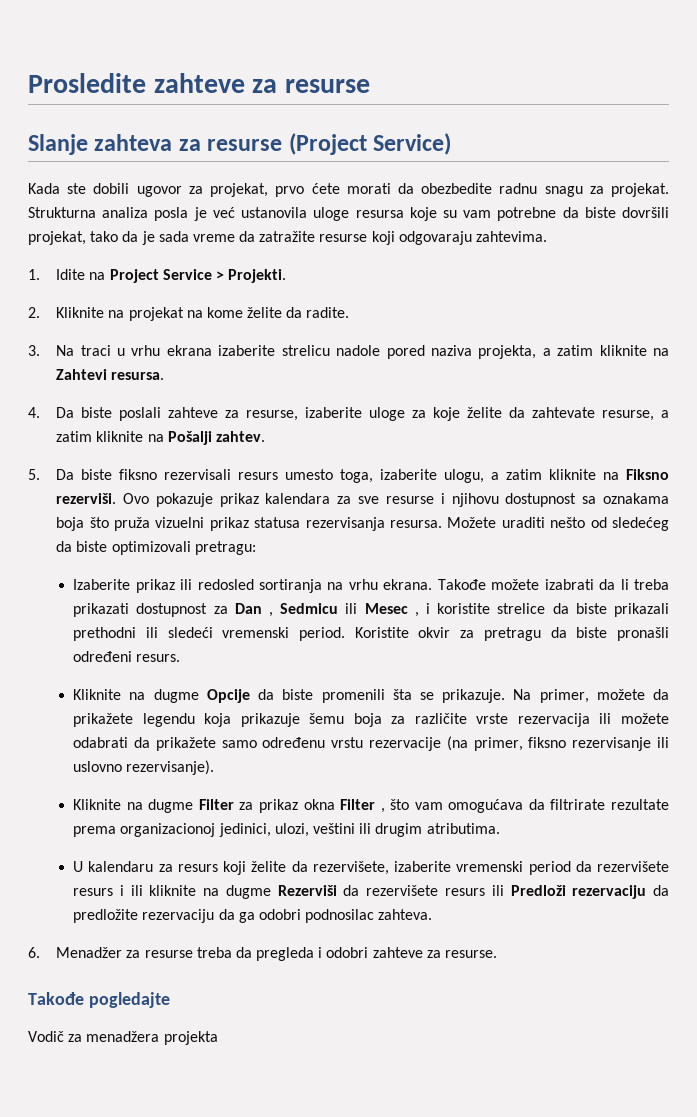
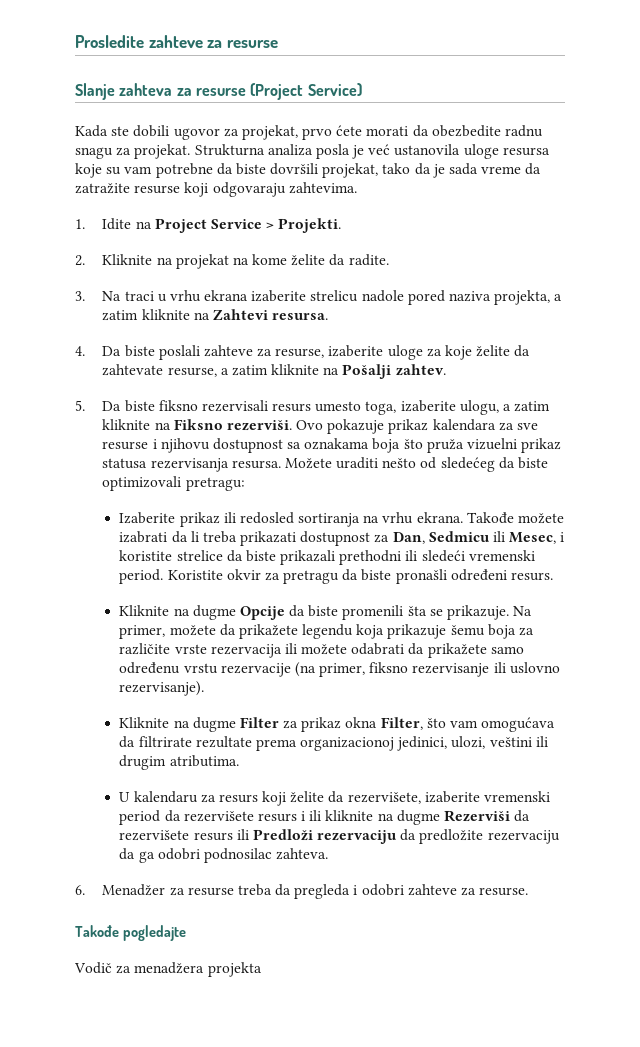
[234,603,419,617] Dan , Sedmicu ili Mesec , -> [392,531,557,544] Dan, Sedmicu ili Mesec,
[340,799,385,813] Filter , -> [380,717,423,730] Filter,

